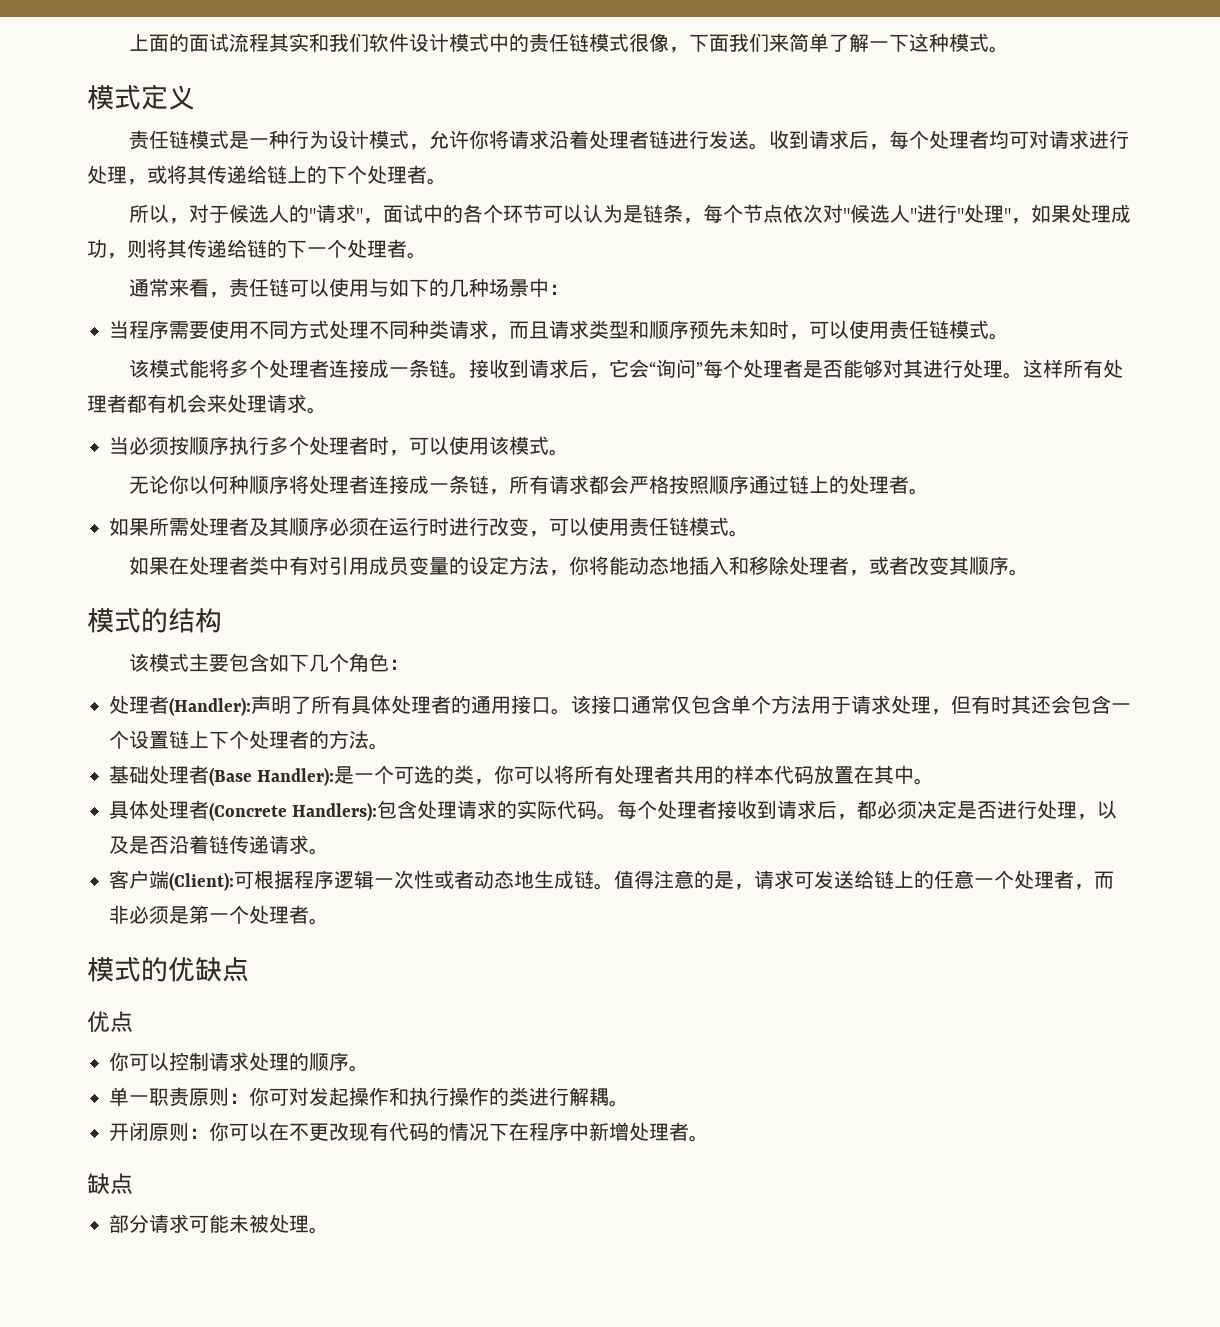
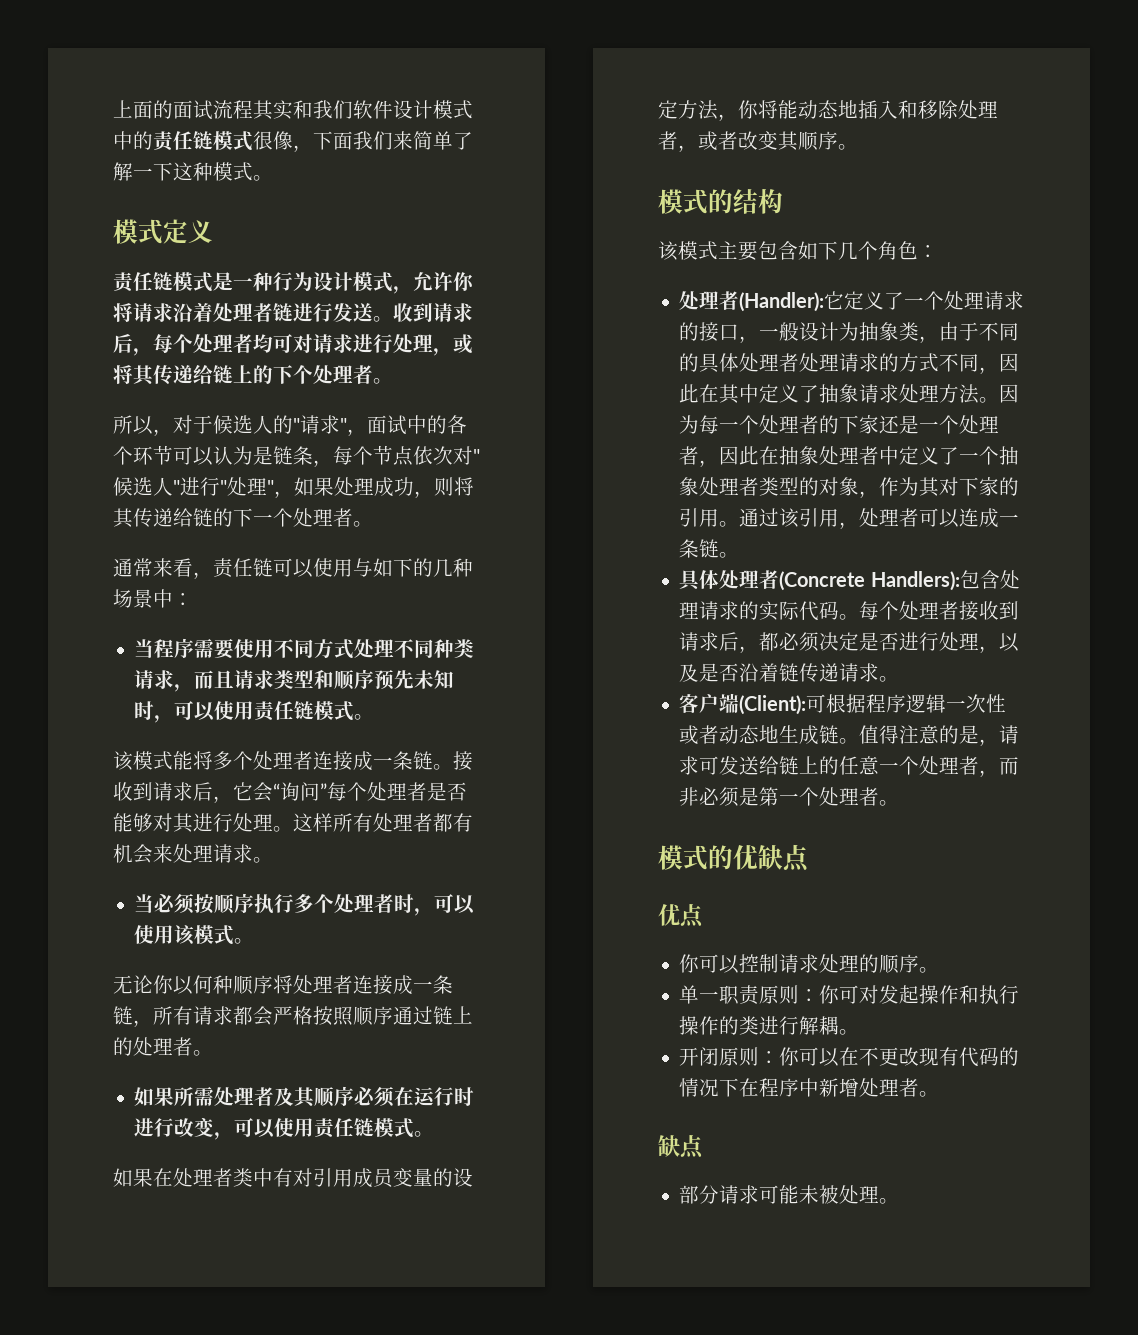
[251,695,1131,715] [109,730,389,750] [109,765,915,786] 声明了所有具体处理者的通用接口。该接口通常仅包含单个方法用于请求处理，但有时其还会包含一个设置链上下个处理者的方法。 // 基础处理者(Base Handler):是一个可选的类，你可以将所有处理者共用的样本代码放置在其中 -> [824,291,1025,310] [679,322,1020,343] [679,353,1020,374] [679,384,1020,404] [679,415,1000,434] [679,446,1020,467] [679,477,1020,498] [679,508,1020,529] [679,539,720,558] 它定义了一个处理请求的接口，一般设计为抽象类，由于不同的具体处理者处理请求的方式不同，因此在其中定义了抽象请求处理方法。因为每一个处理者的下家还是一个处理者，因此在抽象处理者中定义了一个抽象处理者类型的对象，作为其对下家的引用。通过该引用，处理者可以连成一条链

